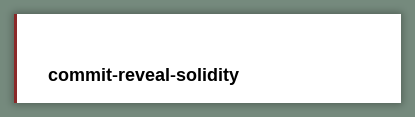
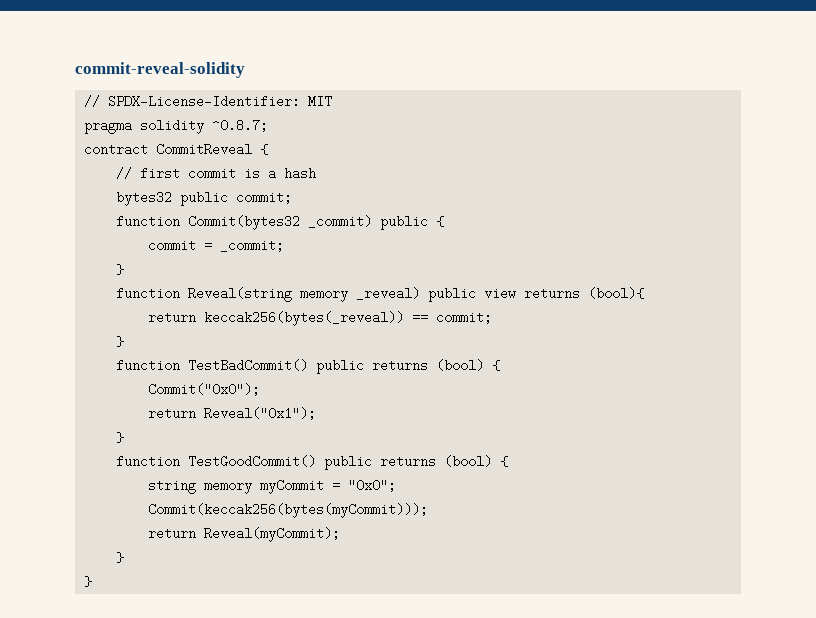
(239, 76) none -> [83,95,332,108] [83,119,268,134] [83,143,268,156] [115,167,316,180] [115,191,292,206] [115,215,444,230] [147,239,284,252] [115,264,124,275] [115,287,644,302] [147,311,492,326] [115,336,124,347] [115,359,500,374] [147,383,260,396] [147,407,316,420] [115,432,124,443] [115,455,508,470] [147,479,396,494] [147,503,428,518] [147,527,340,542] [115,552,124,563] [83,576,92,587] // // SPDX-License-Identifier: MIT // pragma solidity ^0.8.7; // contract CommitReveal { // // first commit is a hash // bytes32 public commit; // function Commit(bytes32 _commit) public { // commit = _commit; // } // function Reveal(string memory _reveal) public view returns (bool){ // return keccak256(bytes(_reveal)) == commit; // } // function TestBadCommit() public returns (bool) { // Commit("0x0"); // return Reveal("0x1"); // } // function TestGoodCommit() public returns (bool) { // string memory myCommit = "0x0"; // Commit(keccak256(bytes(myCommit))); // return Reveal(myCommit); // } // }

